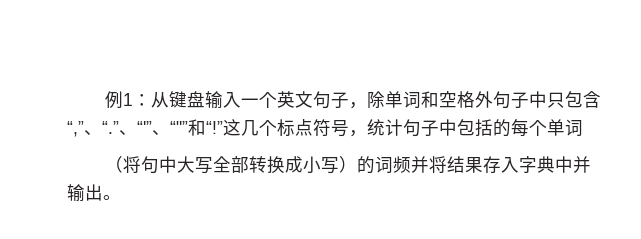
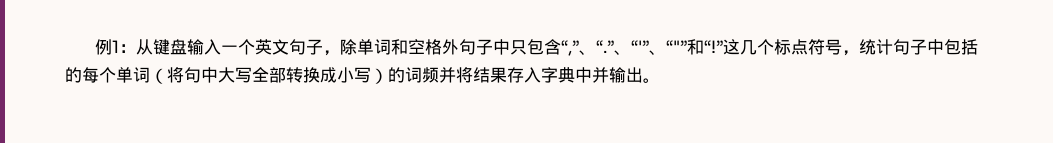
(583, 127) // -> (150, 75) none

